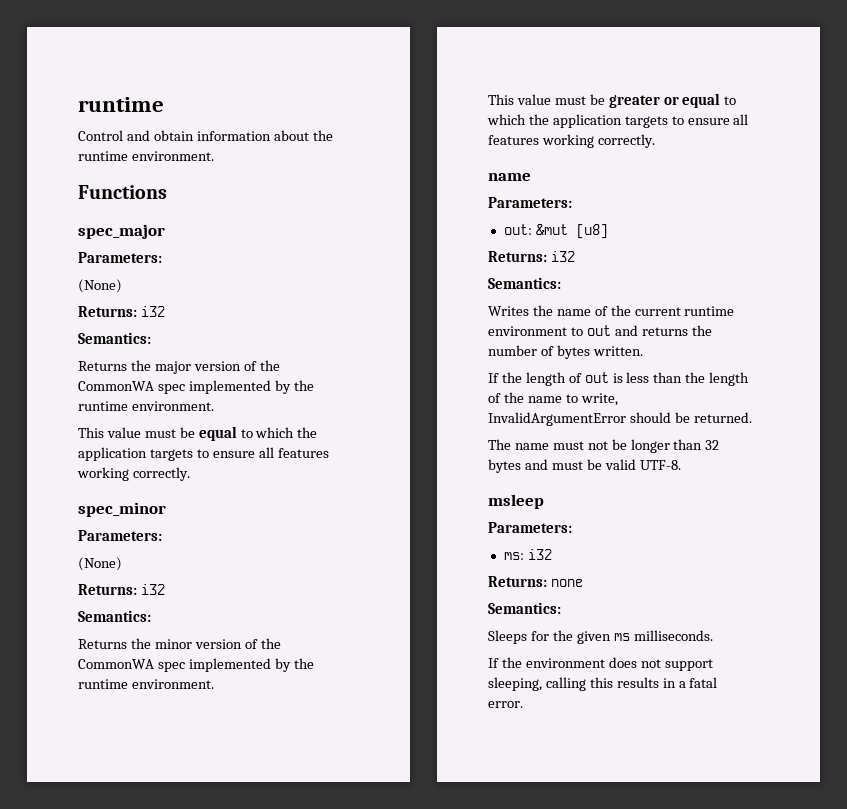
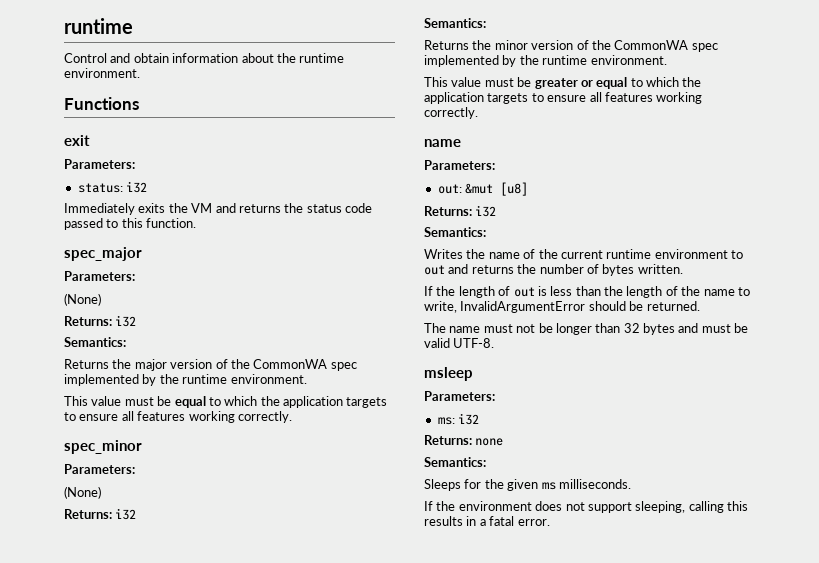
(167, 192) none -> [64,135,90,146] [64,159,135,169] [77,181,148,193] [64,203,372,215] [64,218,197,230] // exit // Parameters: // status: i32 // Immediately exits the VM and returns the status code passed to this function.

